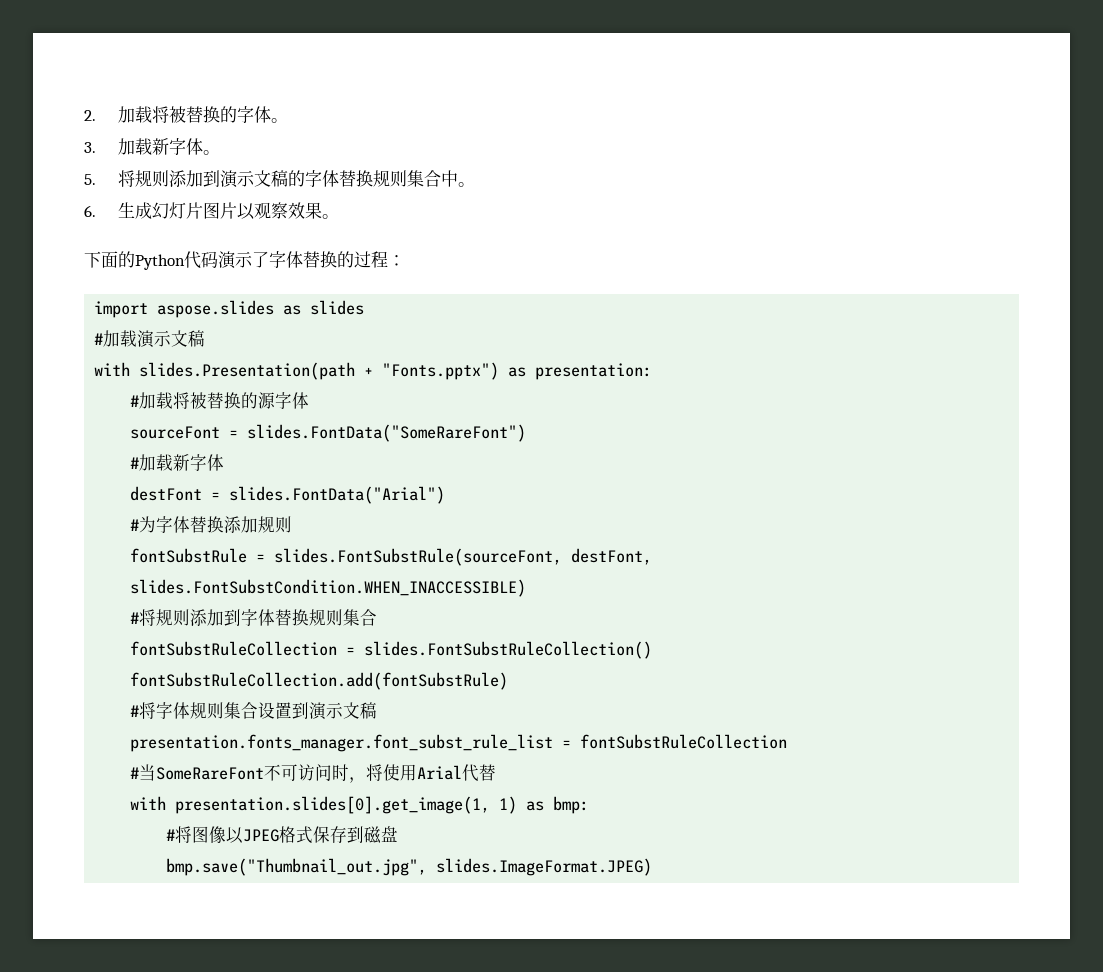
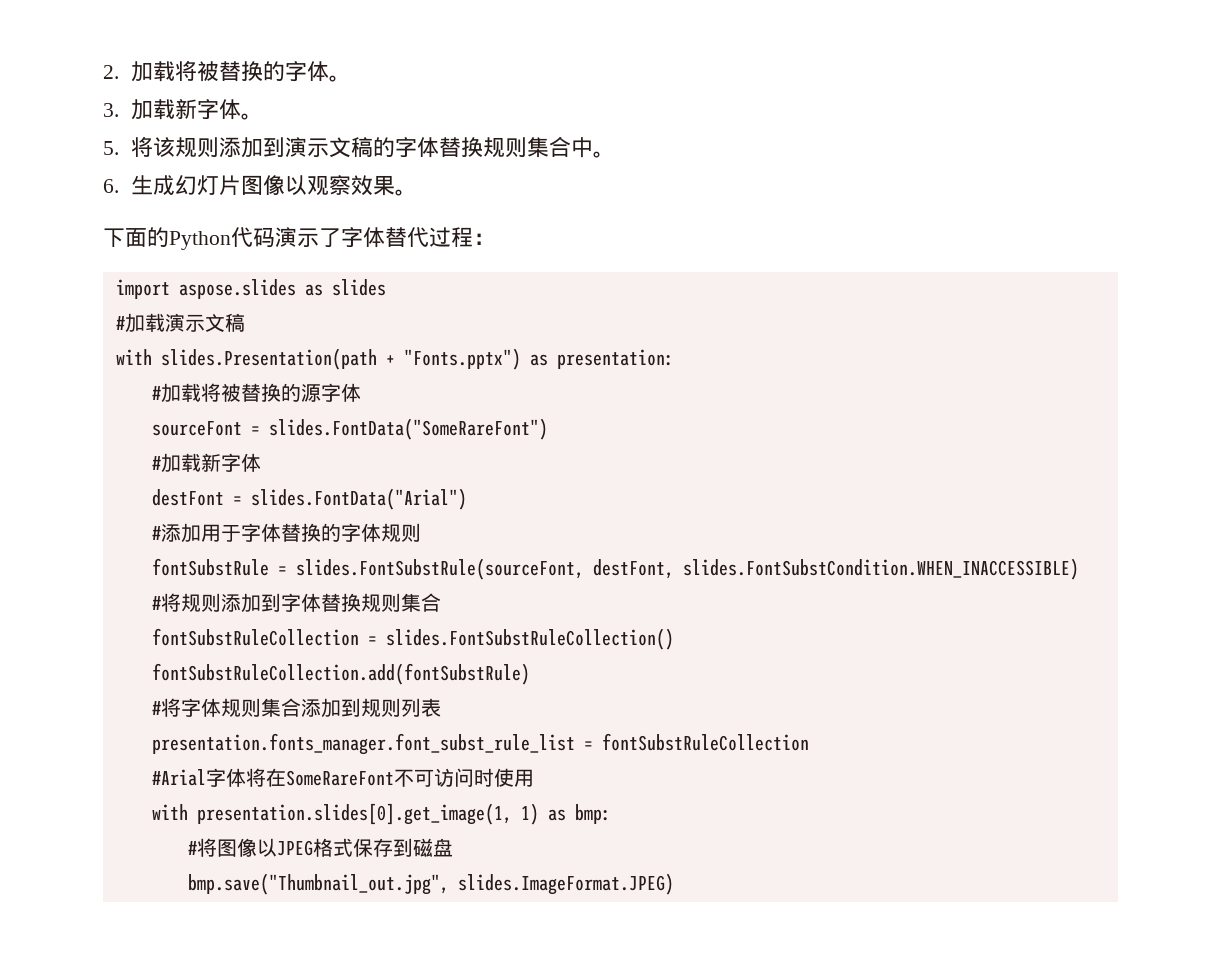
(135, 178) none -> [153,137,176,157] 该
[219,202,237,219] 片 -> [263,175,286,195] 像
[320,251,354,268] 换的 -> [407,227,429,247] 代
[139,516,259,533] 为字体替换添加 -> [160,523,381,543] 添加用于字体替换的字体
[258,702,378,720] 设置到演示文稿 -> [300,698,441,718] 添加到规则列表
[130,764,157,781] #当 -> [151,768,286,787] #Arial字体将在
[349,764,384,783] ，将 -> (494, 777) none
[417,764,497,782] Arial代替 -> (534, 778) none

